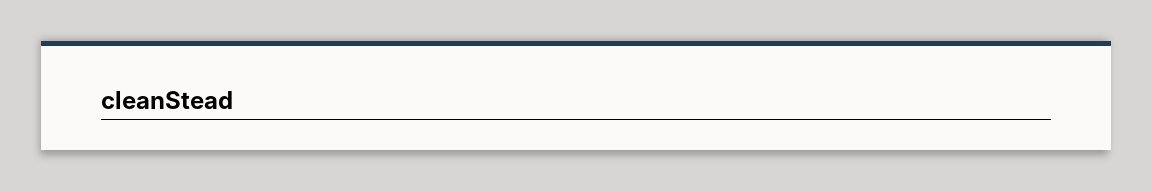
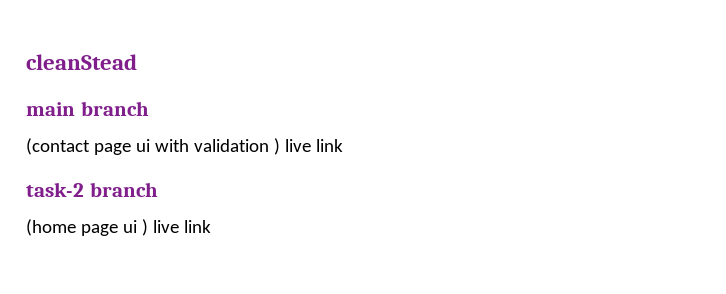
(233, 100) none -> [26,101,149,116] [26,138,343,155] [26,182,158,197] [26,219,211,236] // main branch // (contact page ui with validation ) live link // task-2 branch // (home page ui ) live link

